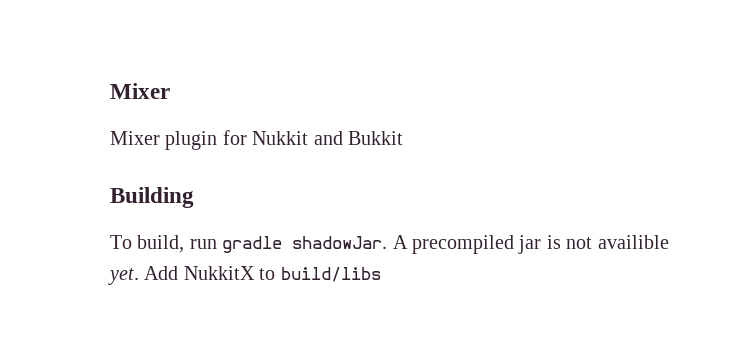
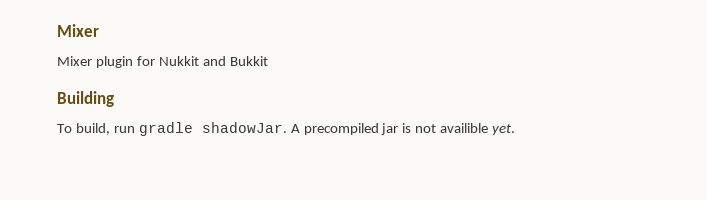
[144,266,381,282] Add NukkitX to build/libs -> (516, 129) none

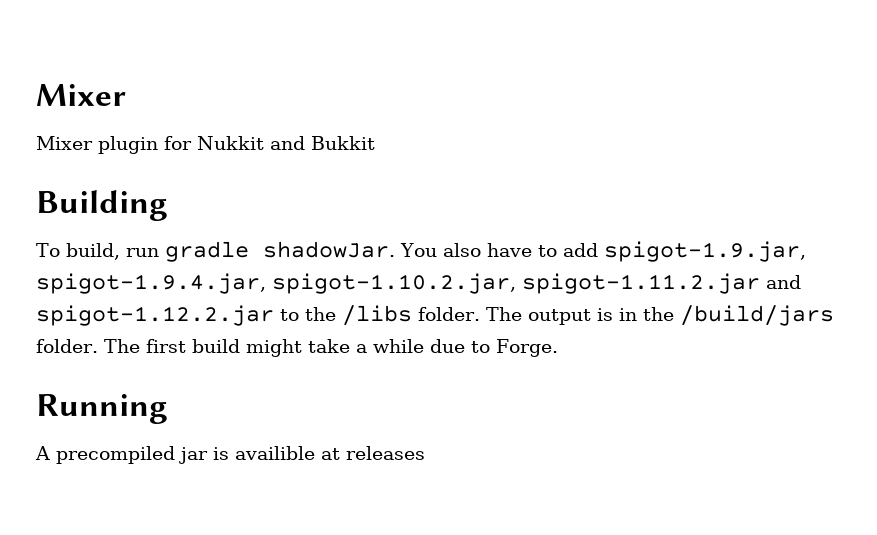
(287, 127) none -> [399,241,806,262] [36,273,801,294] [36,305,834,326] [36,339,558,357] [36,394,168,424] You also have to add spigot-1.9.jar, spigot-1.9.4.jar, spigot-1.10.2.jar, spigot-1.11.2.jar and spigot-1.12.2.jar to the /libs folder. The output is in the /build/jars folder. The first build might take a while due to Forge. // Running //
[415,123,516,135] not availible yet. -> [235,446,425,460] availible at releases

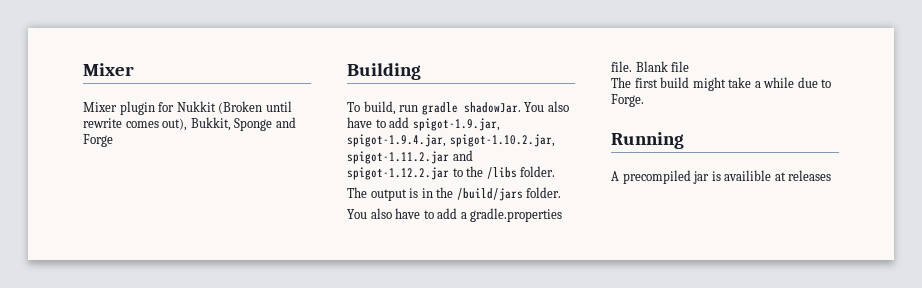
[270,136,375,150] and Bukkit -> [218,101,292,114] [83,117,296,131] [83,134,113,147] (Broken until rewrite comes out), Bukkit, Sponge and Forge
(480, 314) none -> (556, 171) //
(98, 346) none -> [347,208,563,222] [611,61,690,72] // You also have to add a gradle.properties file. Blank file //

